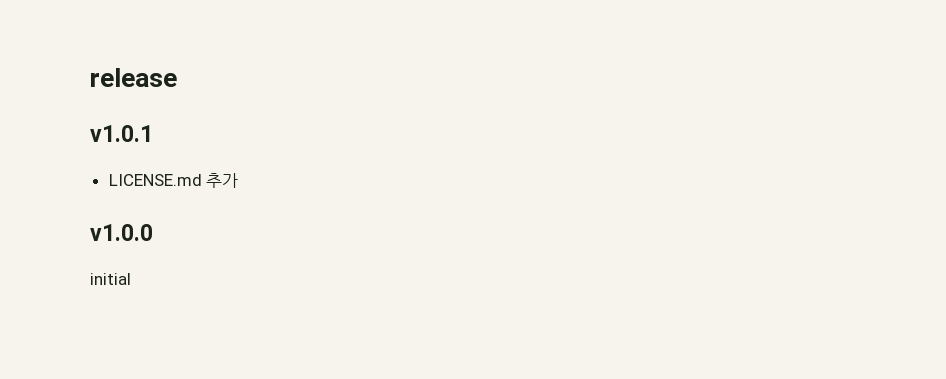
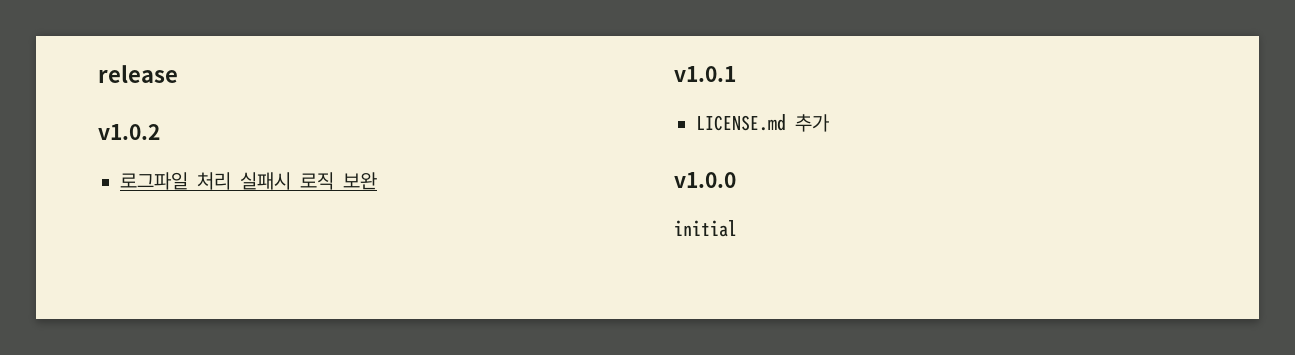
(177, 77) none -> [98,124,160,140] [120,172,377,190] // v1.0.2 // 로그파일 처리 실패시 로직 보완

